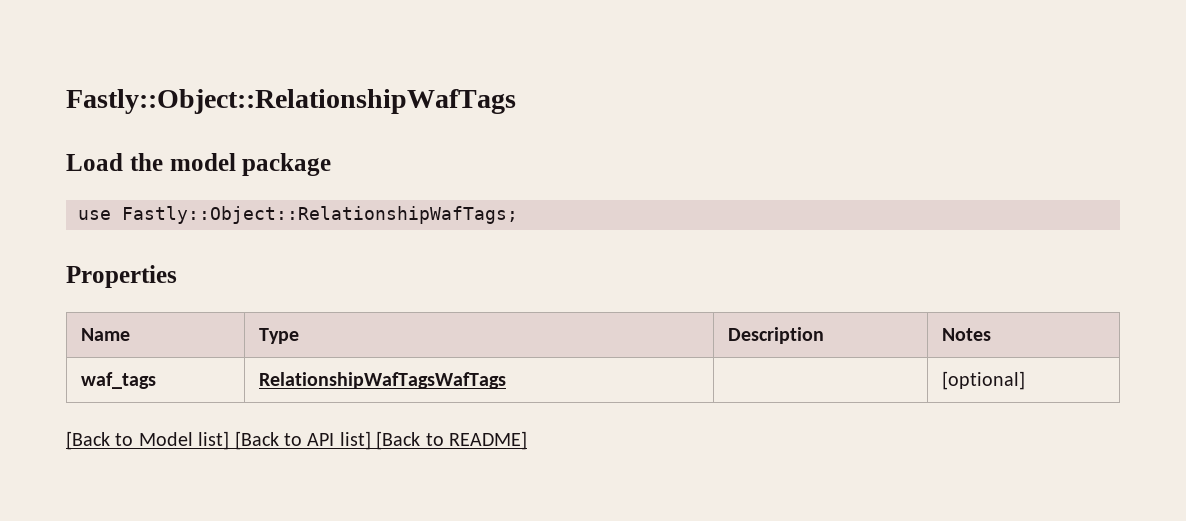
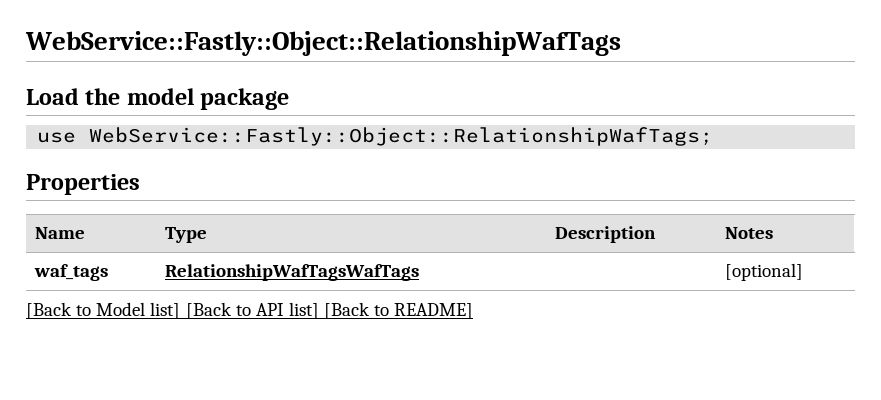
[66,89,516,114] Fastly::Object::RelationshipWafTags -> [25,31,621,56] WebService::Fastly::Object::RelationshipWafTags
[122,206,518,224] Fastly::Object::RelationshipWafTags; -> [89,127,714,146] WebService::Fastly::Object::RelationshipWafTags;

